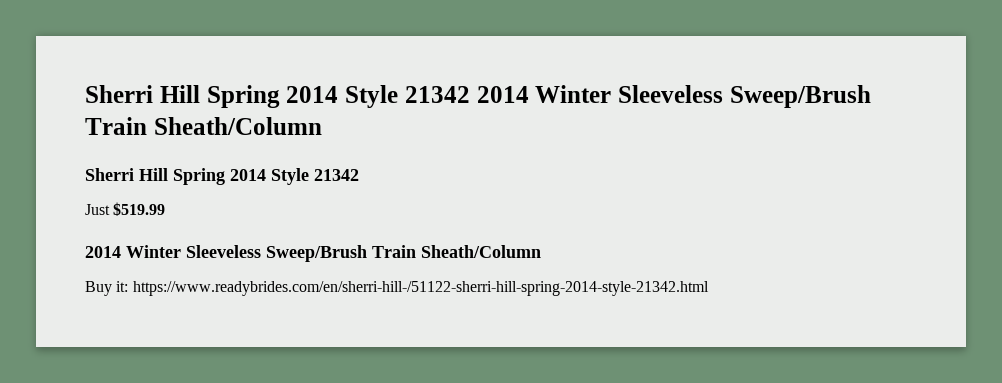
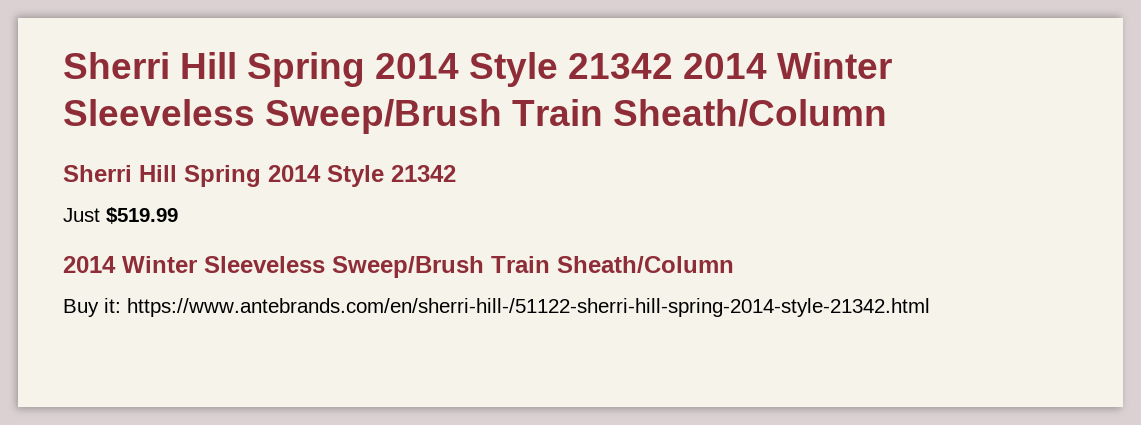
[132,281,709,296] https://www.readybrides.com/en/sherri-hill-/51122-sherri-hill-spring-2014-style-21342.html -> [127,298,930,317] https://www.antebrands.com/en/sherri-hill-/51122-sherri-hill-spring-2014-style-21342.html

